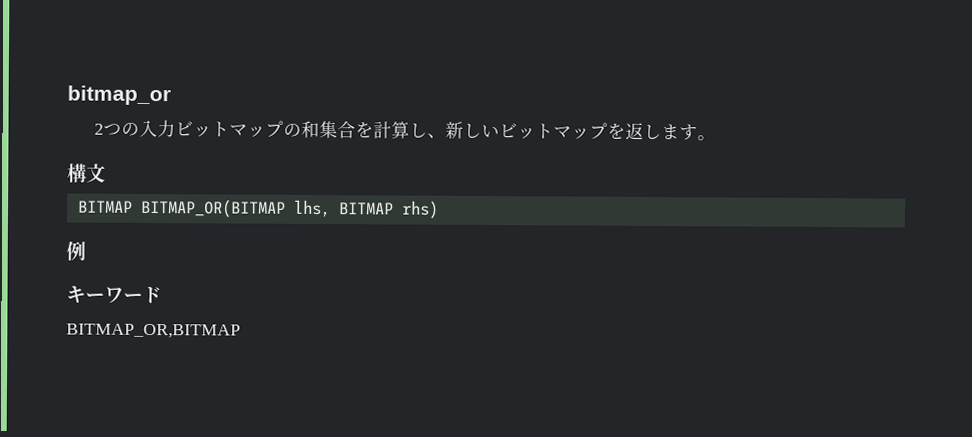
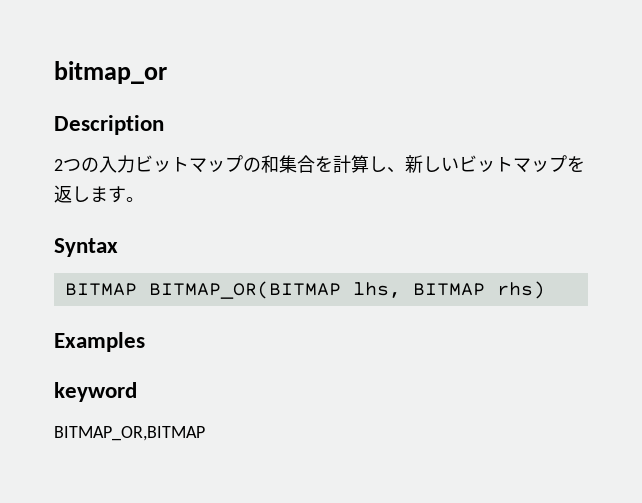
(171, 95) none -> [54,115,164,135] // Description
[67,163,106,183] 構文 -> [54,238,118,257] Syntax
[66,241,86,261] [66,285,162,304] 例 // キーワード -> [54,332,145,352] [54,382,137,402] Examples // keyword

